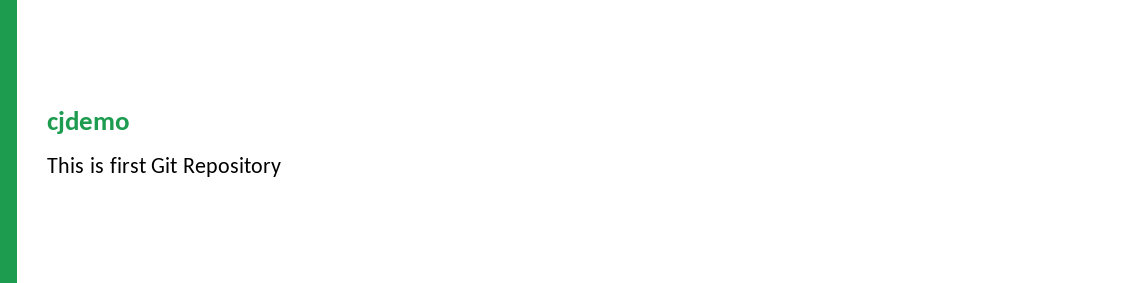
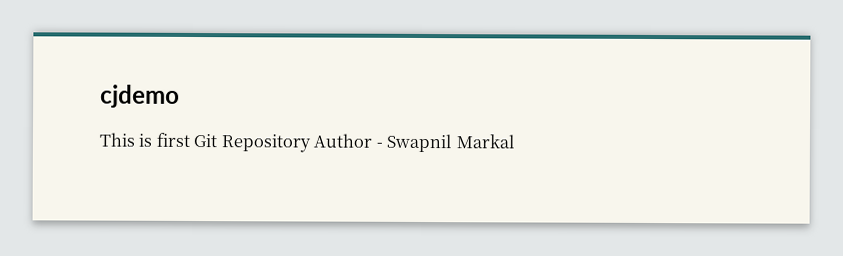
(282, 167) none -> [313,133,515,153] Author - Swapnil Markal

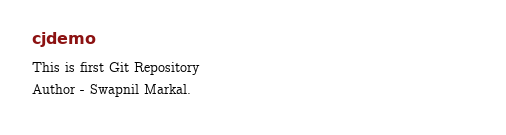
(311, 143) none -> (200, 68) //
[455,134,515,149] Markal -> [144,84,191,94] Markal.

